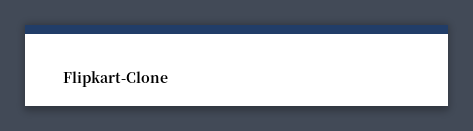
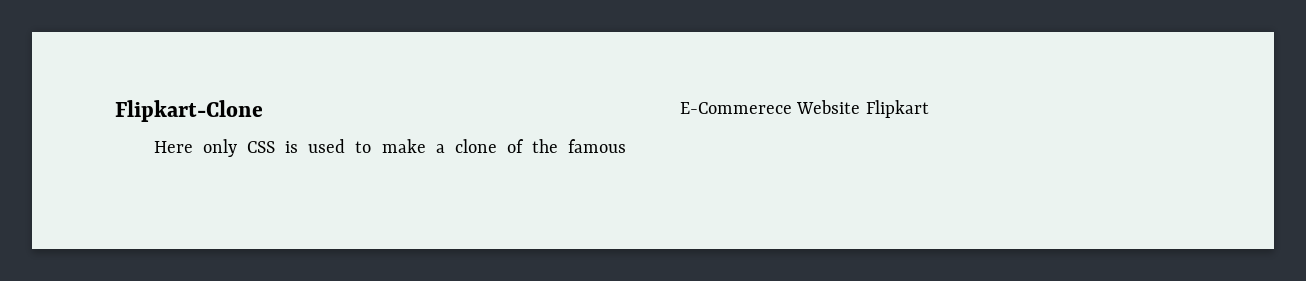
(168, 79) none -> [153,139,626,157] [680,100,929,118] // Here only CSS is used to make a clone of the famous E-Commerece Website Flipkart

